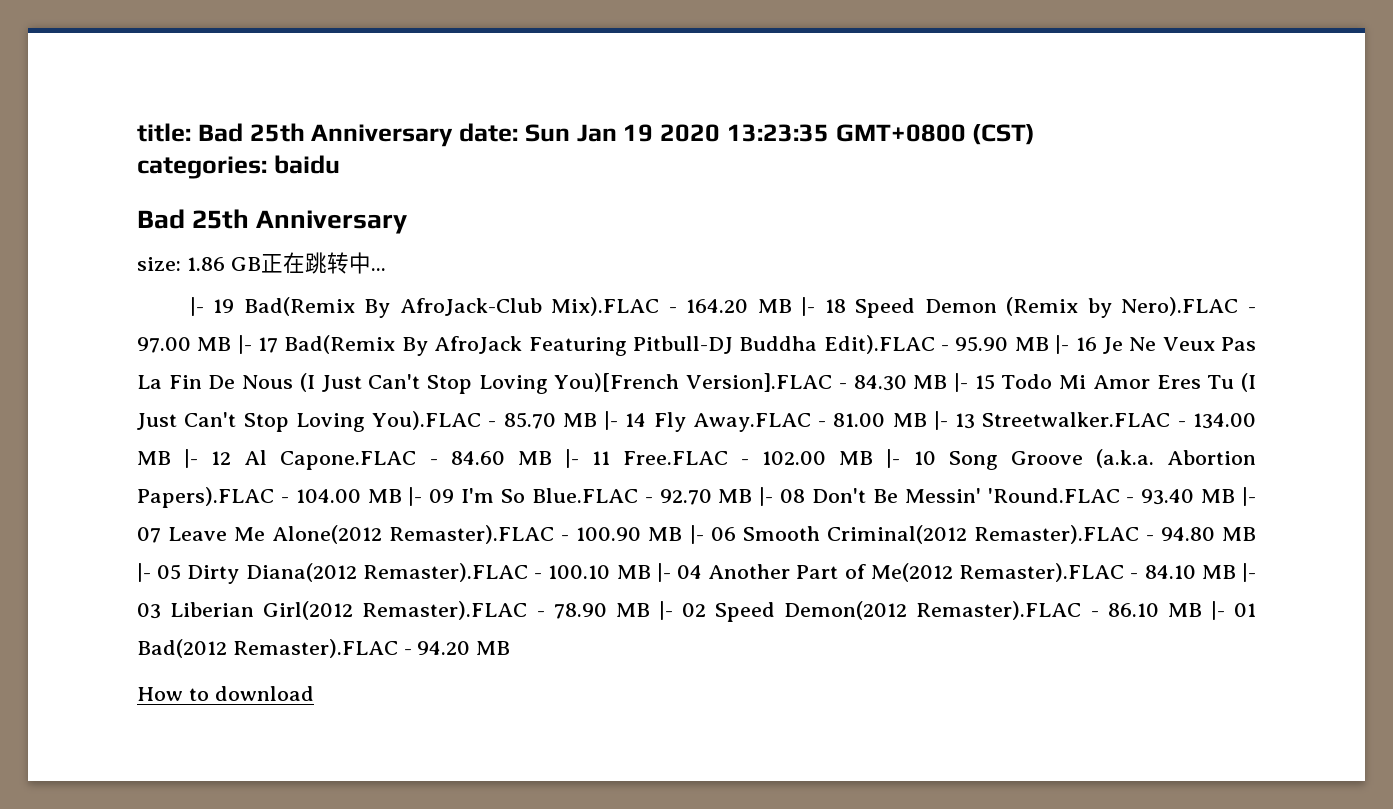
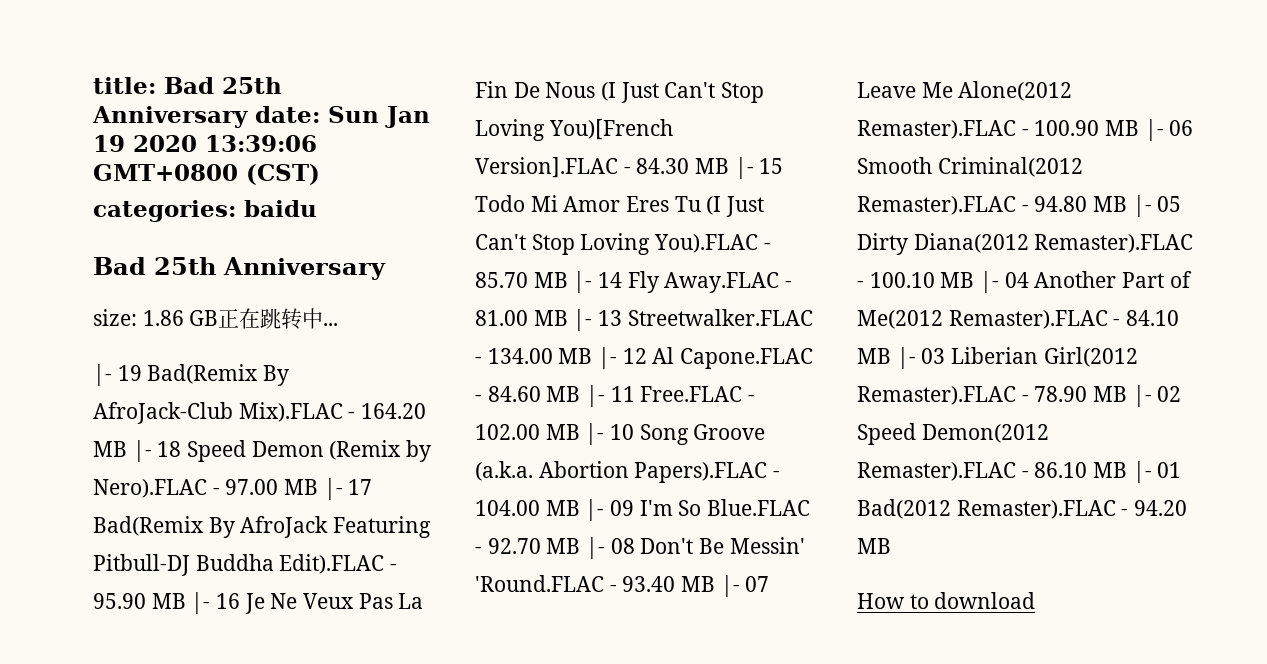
[726,124,829,142] 13:23:35 -> [205,135,317,152] 13:39:06

